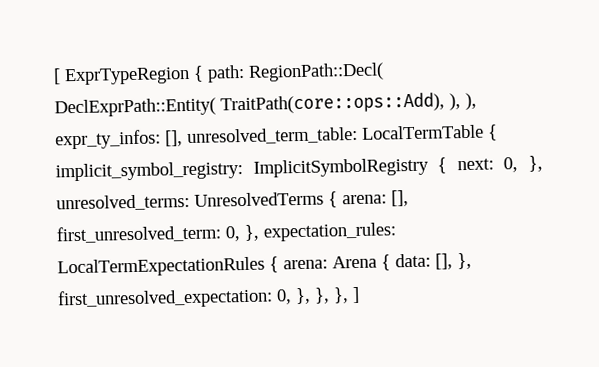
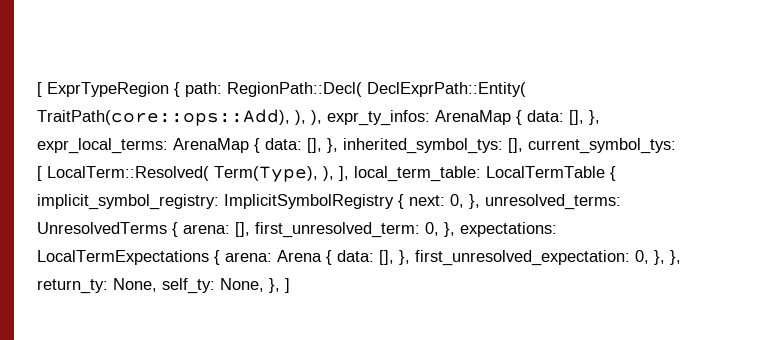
[165,126,358,147] [], unresolved_term_table: -> [435,110,600,125] [37,138,676,154] [37,166,481,182] ArenaMap { data: [], }, expr_local_terms: ArenaMap { data: [], }, inherited_symbol_tys: [], current_symbol_tys: [ LocalTerm::Resolved( Term(Type), ), ], local_term_table:
[263,222,397,242] [57,256,265,278] expectation_rules: LocalTermExpectationRules -> [460,222,557,237] [37,250,209,265] expectations: LocalTermExpectations
(330, 295) none -> [37,278,264,294] return_ty: None, self_ty: None,

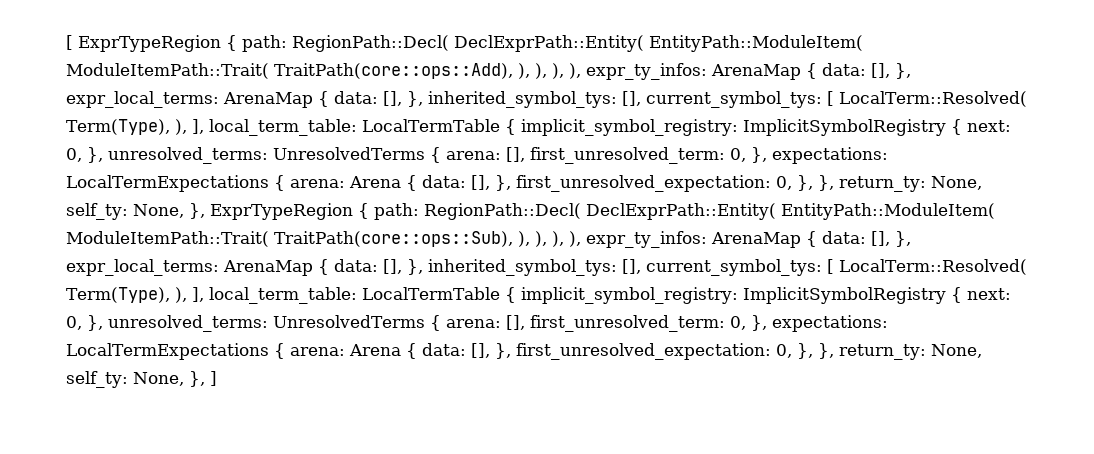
(526, 89) none -> [649,35,863,52] [66,63,269,79] EntityPath::ModuleItem( ModuleItemPath::Trait(
(322, 117) none -> [552,63,911,80] [66,91,1027,108] [66,119,1011,136] [66,147,888,164] [66,175,982,192] [66,203,995,220] [66,231,581,247] ), ), expr_ty_infos: ArenaMap { data: [], }, expr_local_terms: ArenaMap { data: [], }, inherited_symbol_tys: [], current_symbol_tys: [ LocalTerm::Resolved( Term(Type), ), ], local_term_table: LocalTermTable { implicit_symbol_registry: ImplicitSymbolRegistry { next: 0, }, unresolved_terms: UnresolvedTerms { arena: [], first_unresolved_term: 0, }, expectations: LocalTermExpectations { arena: Arena { data: [], }, first_unresolved_expectation: 0, }, }, return_ty: None, self_ty: None, }, ExprTypeRegion { path: RegionPath::Decl( DeclExprPath::Entity( EntityPath::ModuleItem( ModuleItemPath::Trait( TraitPath(core::ops::Sub), ), ), ), ),

